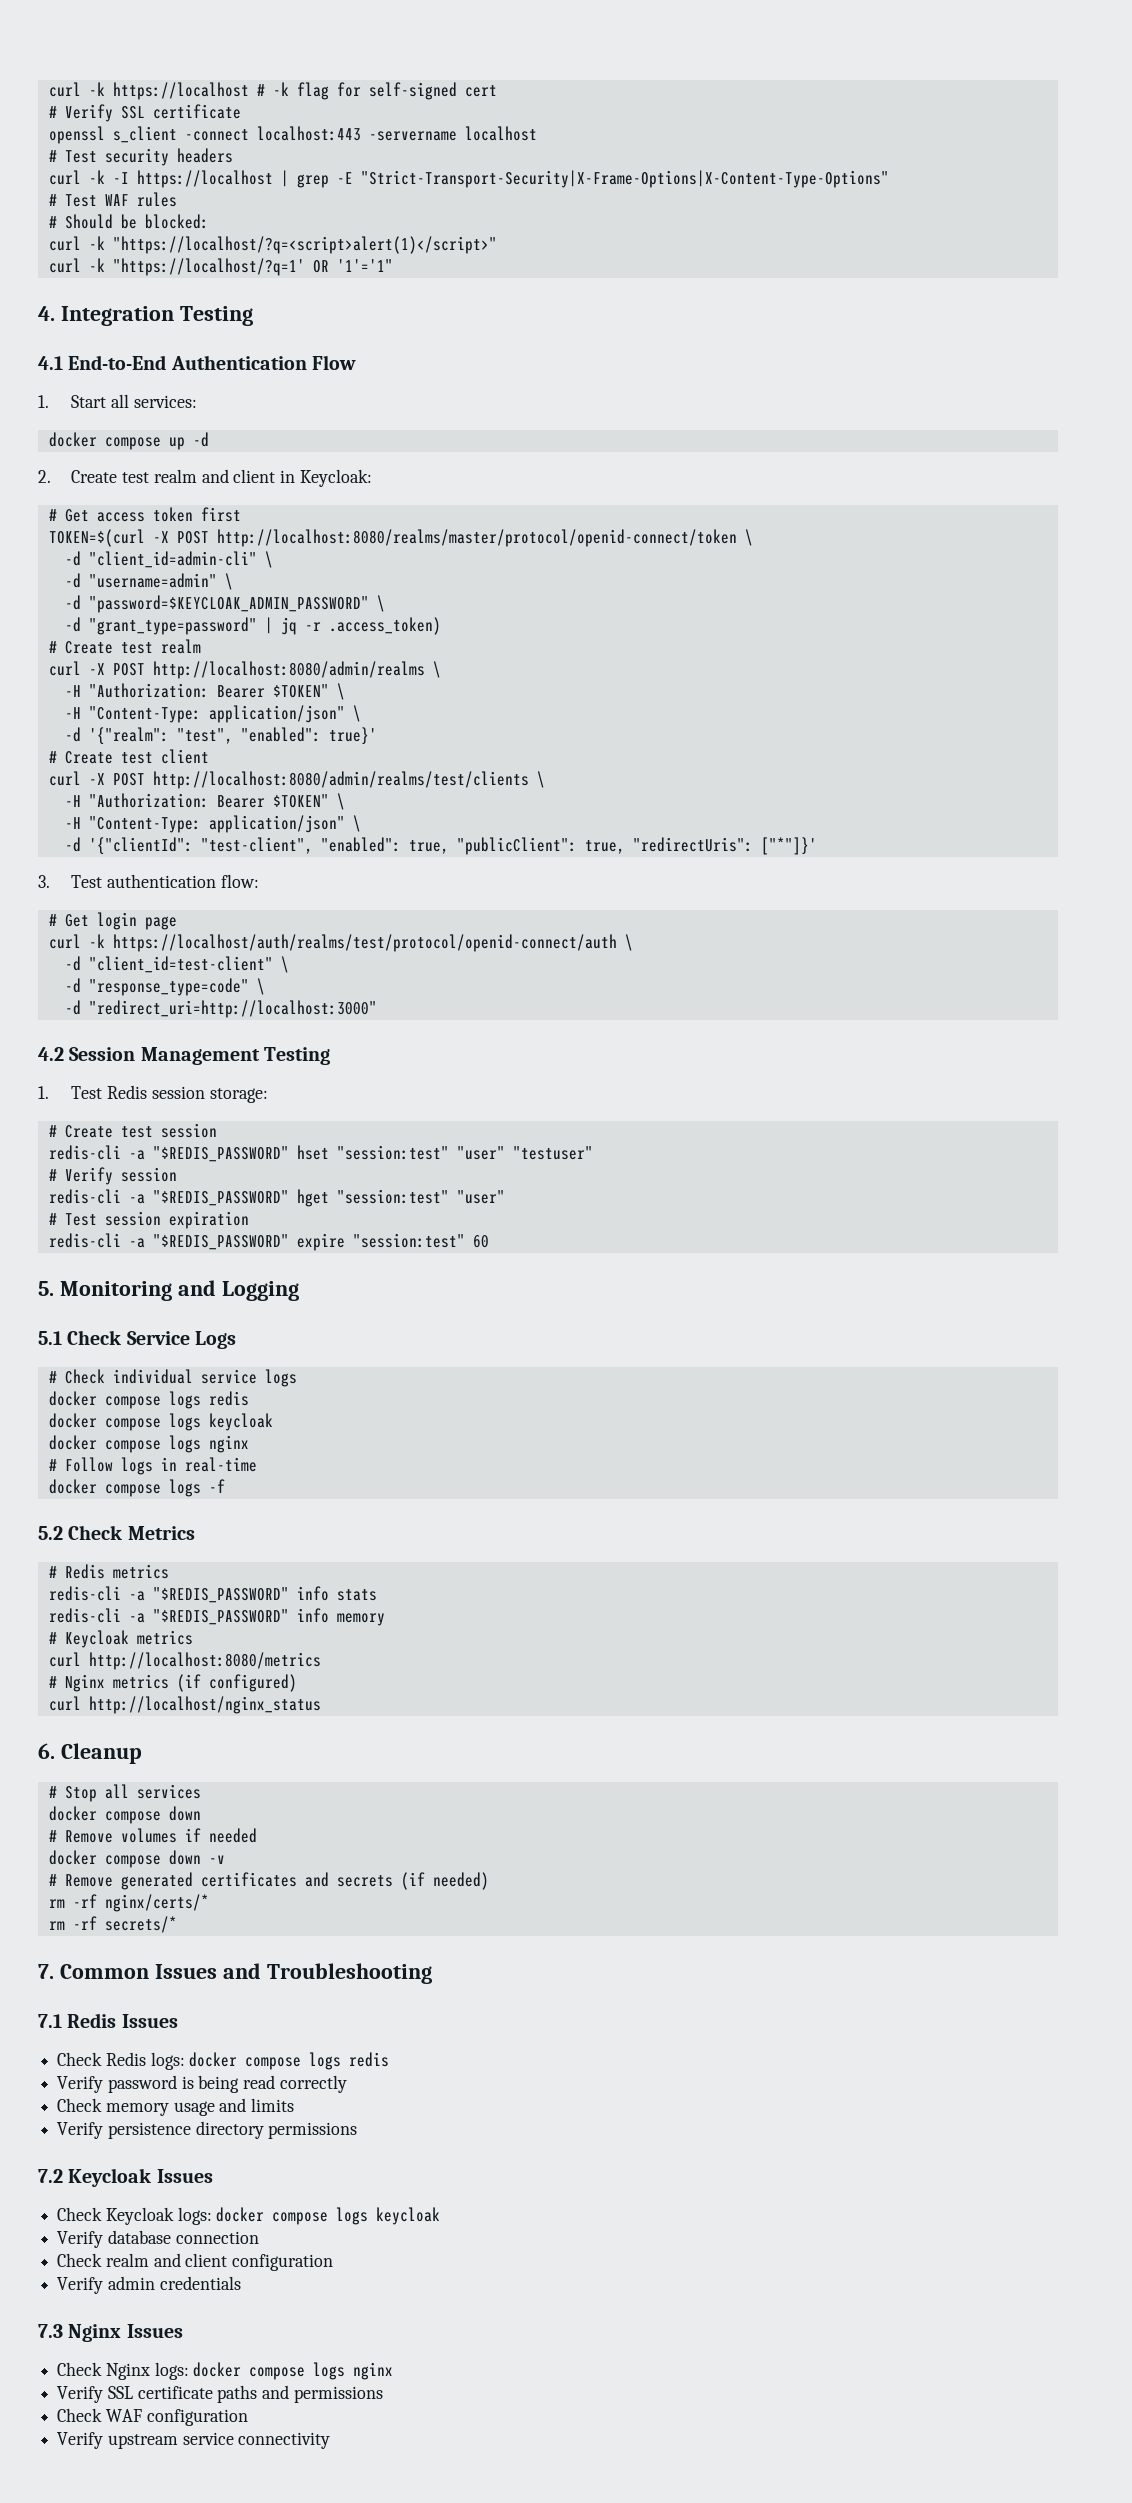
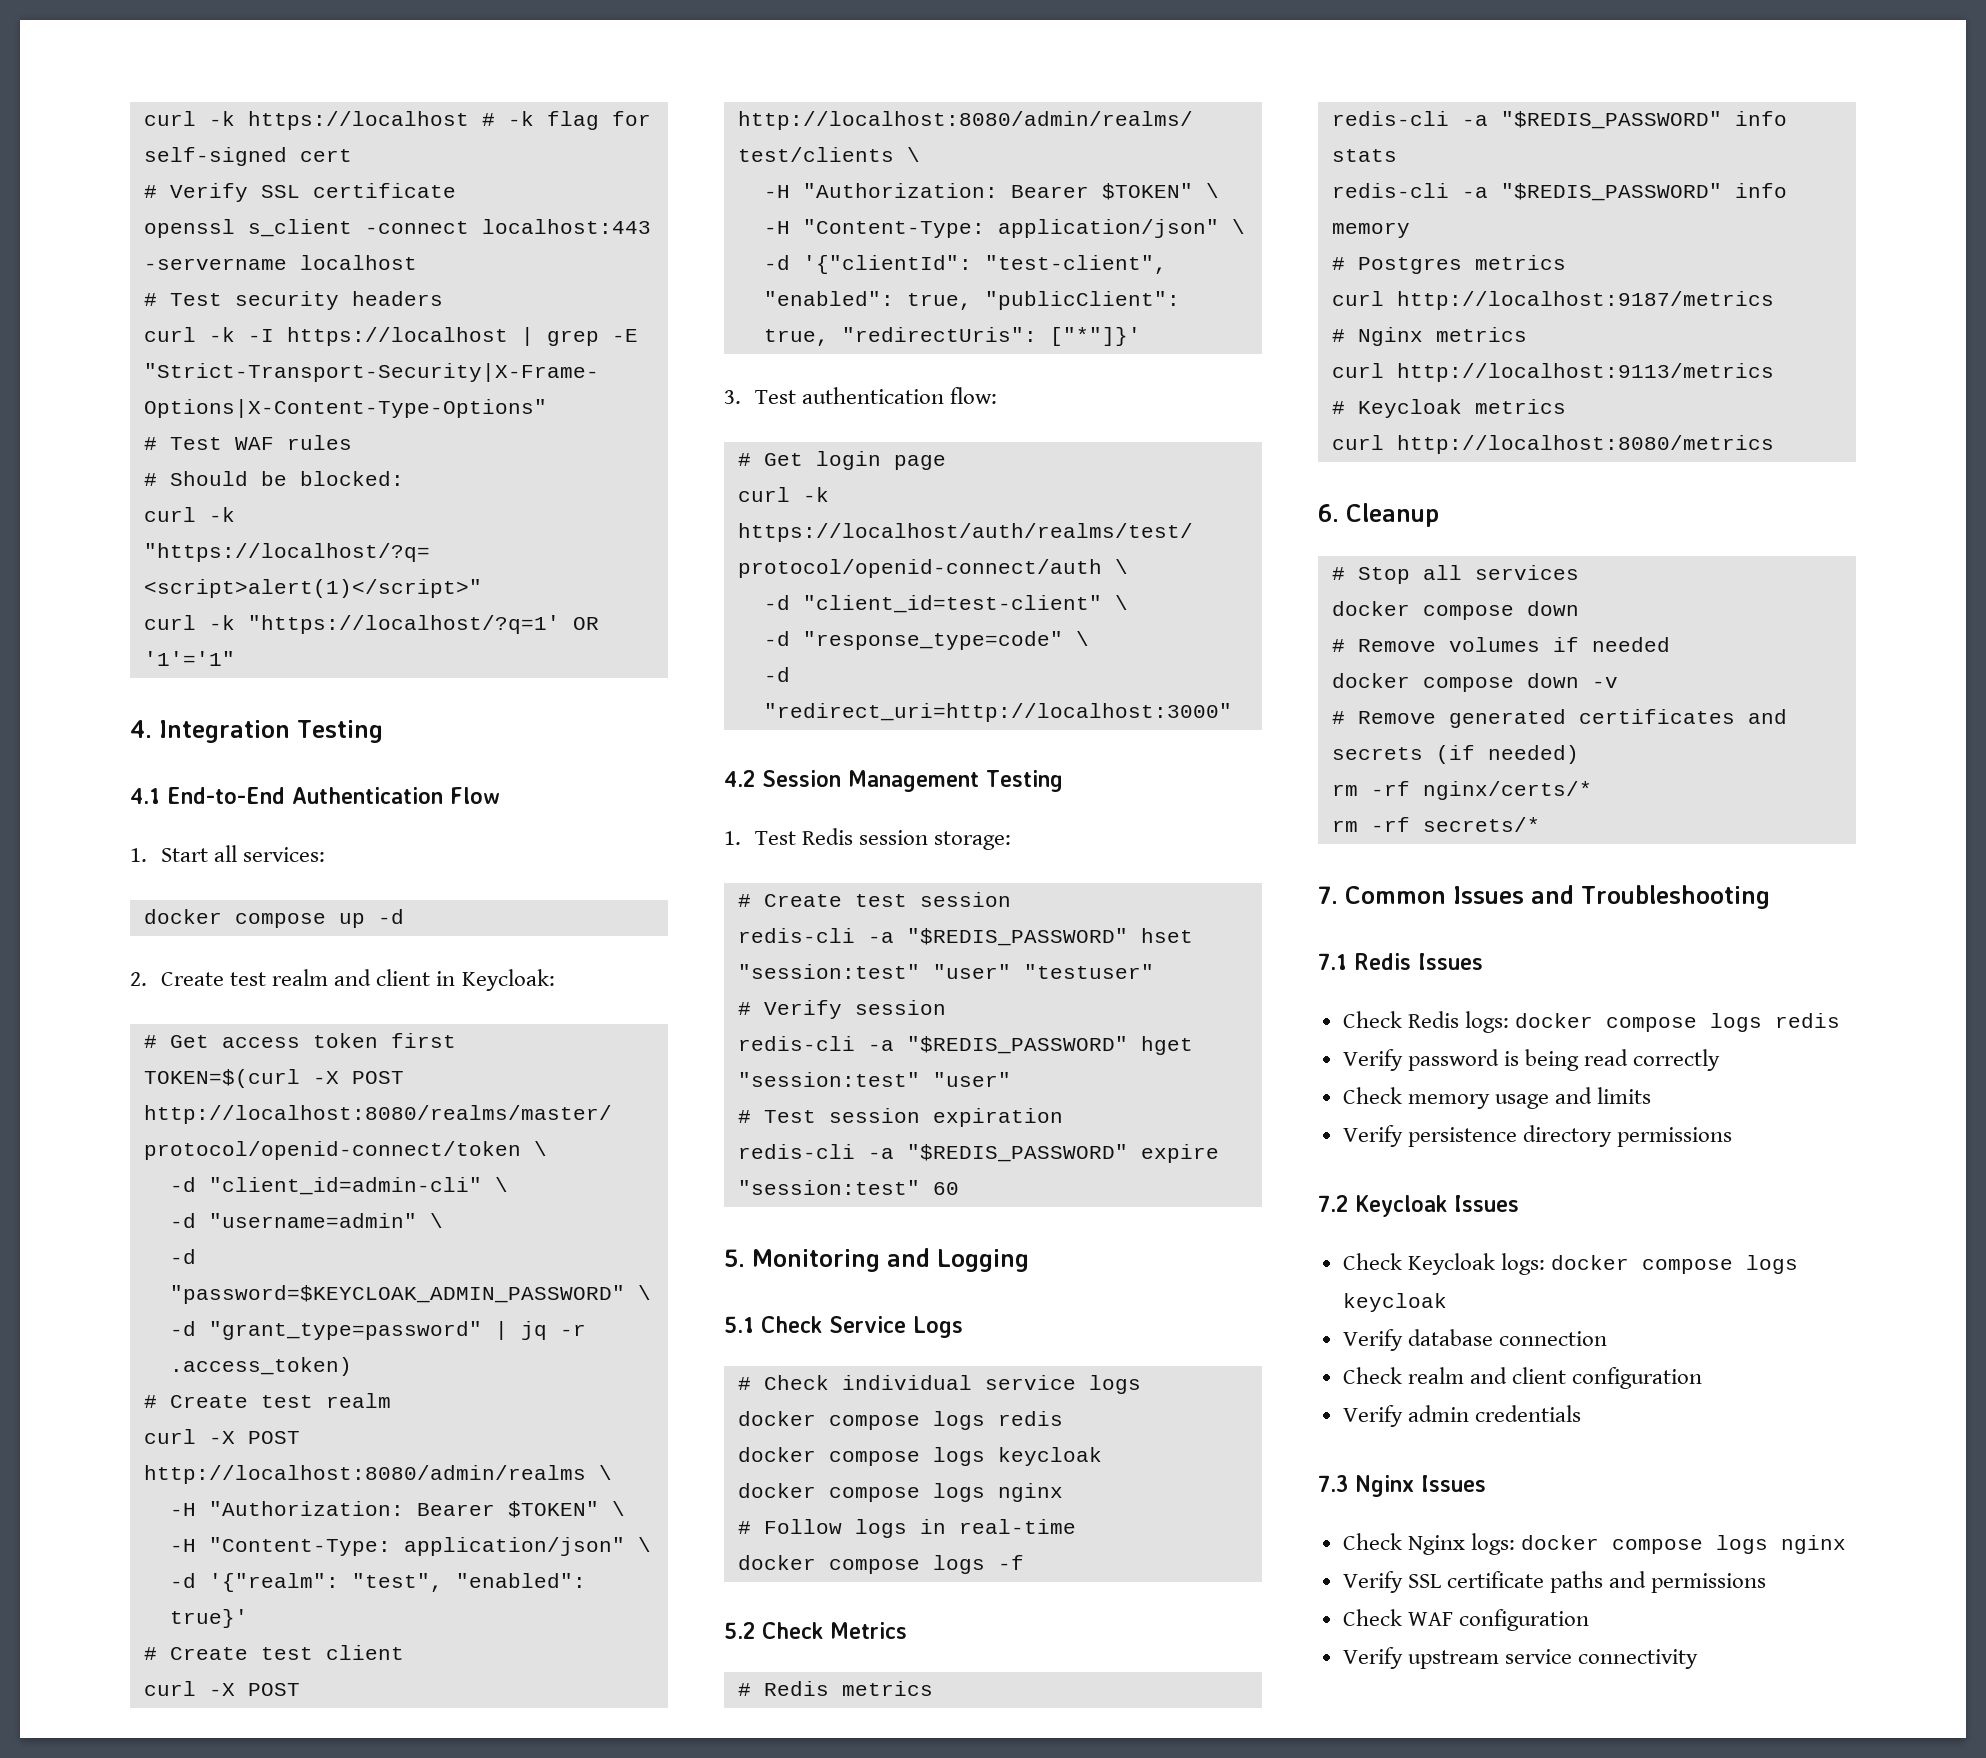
(385, 1619) none -> [1331,255,1566,274] [1331,291,1774,310] [1331,327,1527,346] [1331,363,1774,382] // # Postgres metrics // curl http://localhost:9187/metrics // # Nginx metrics // curl http://localhost:9113/metrics
[48,1674,297,1692] [48,1696,321,1714] // # Nginx metrics (if configured) // curl http://localhost/nginx_status -> (1774, 444) none

